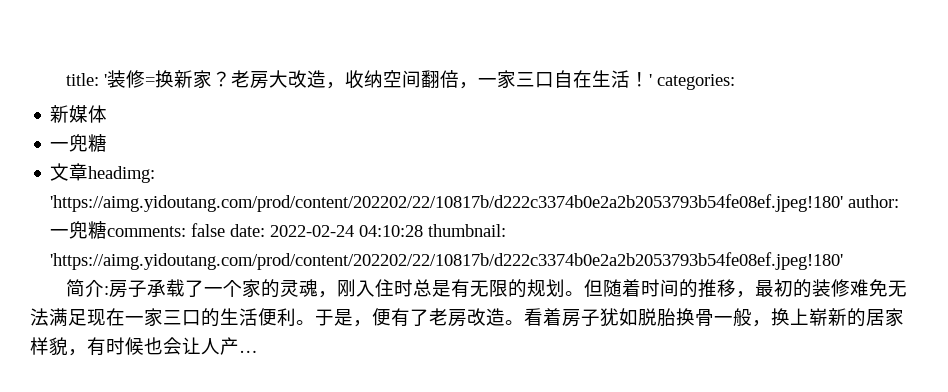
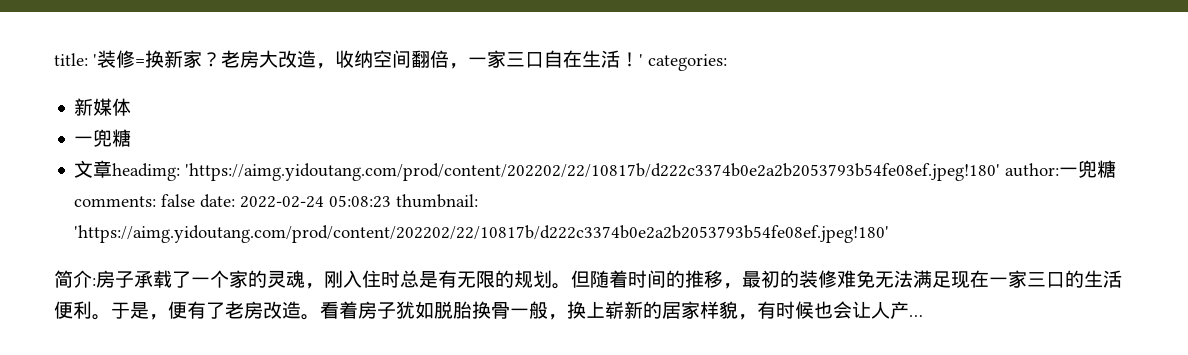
[359,225,424,237] 04:10:28 -> [329,195,392,208] 05:08:23

